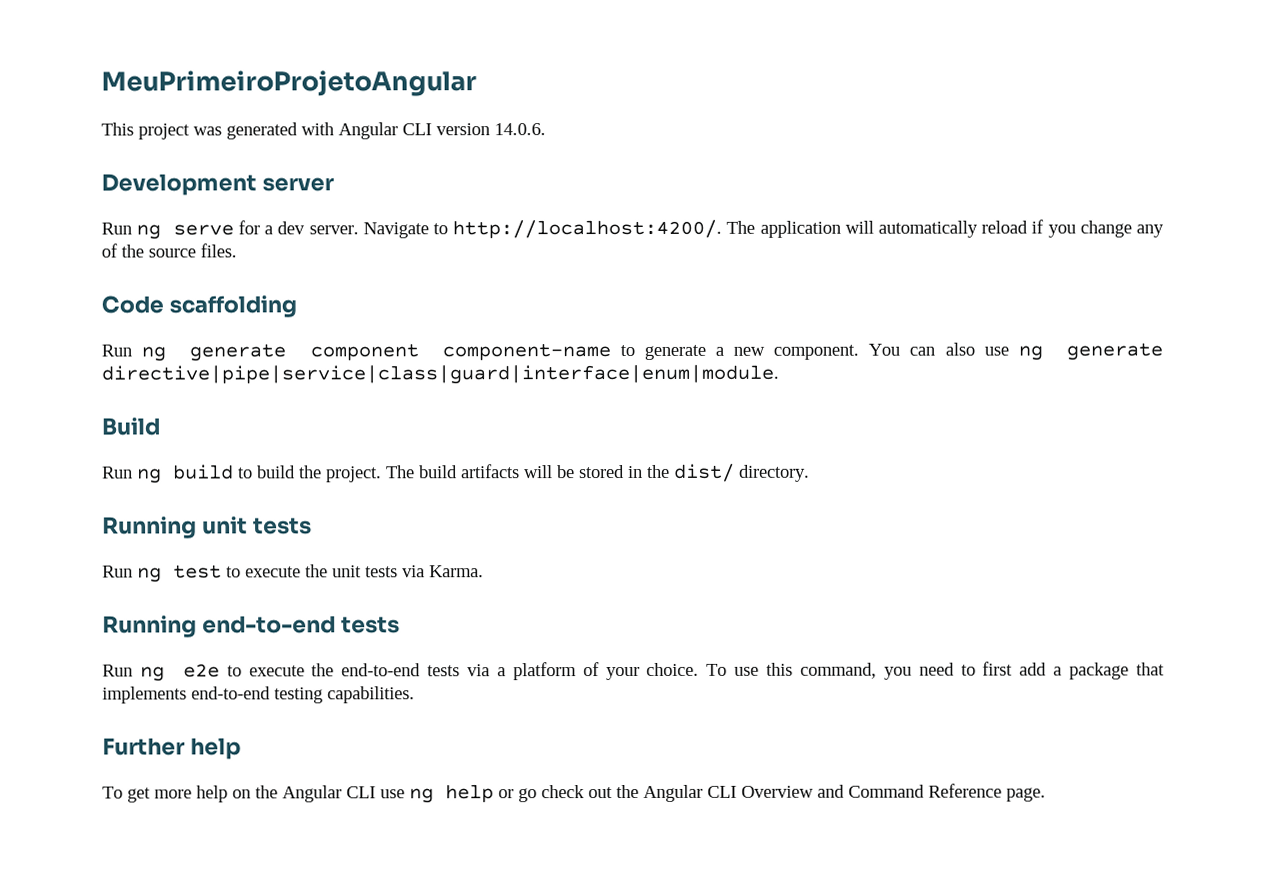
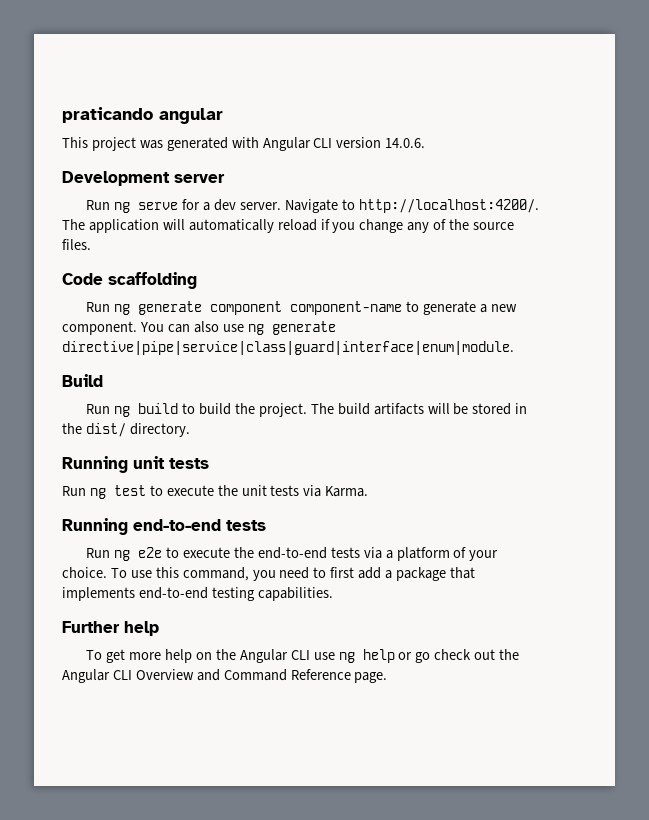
[101,70,477,97] MeuPrimeiroProjetoAngular -> [62,107,223,124] praticando angular

